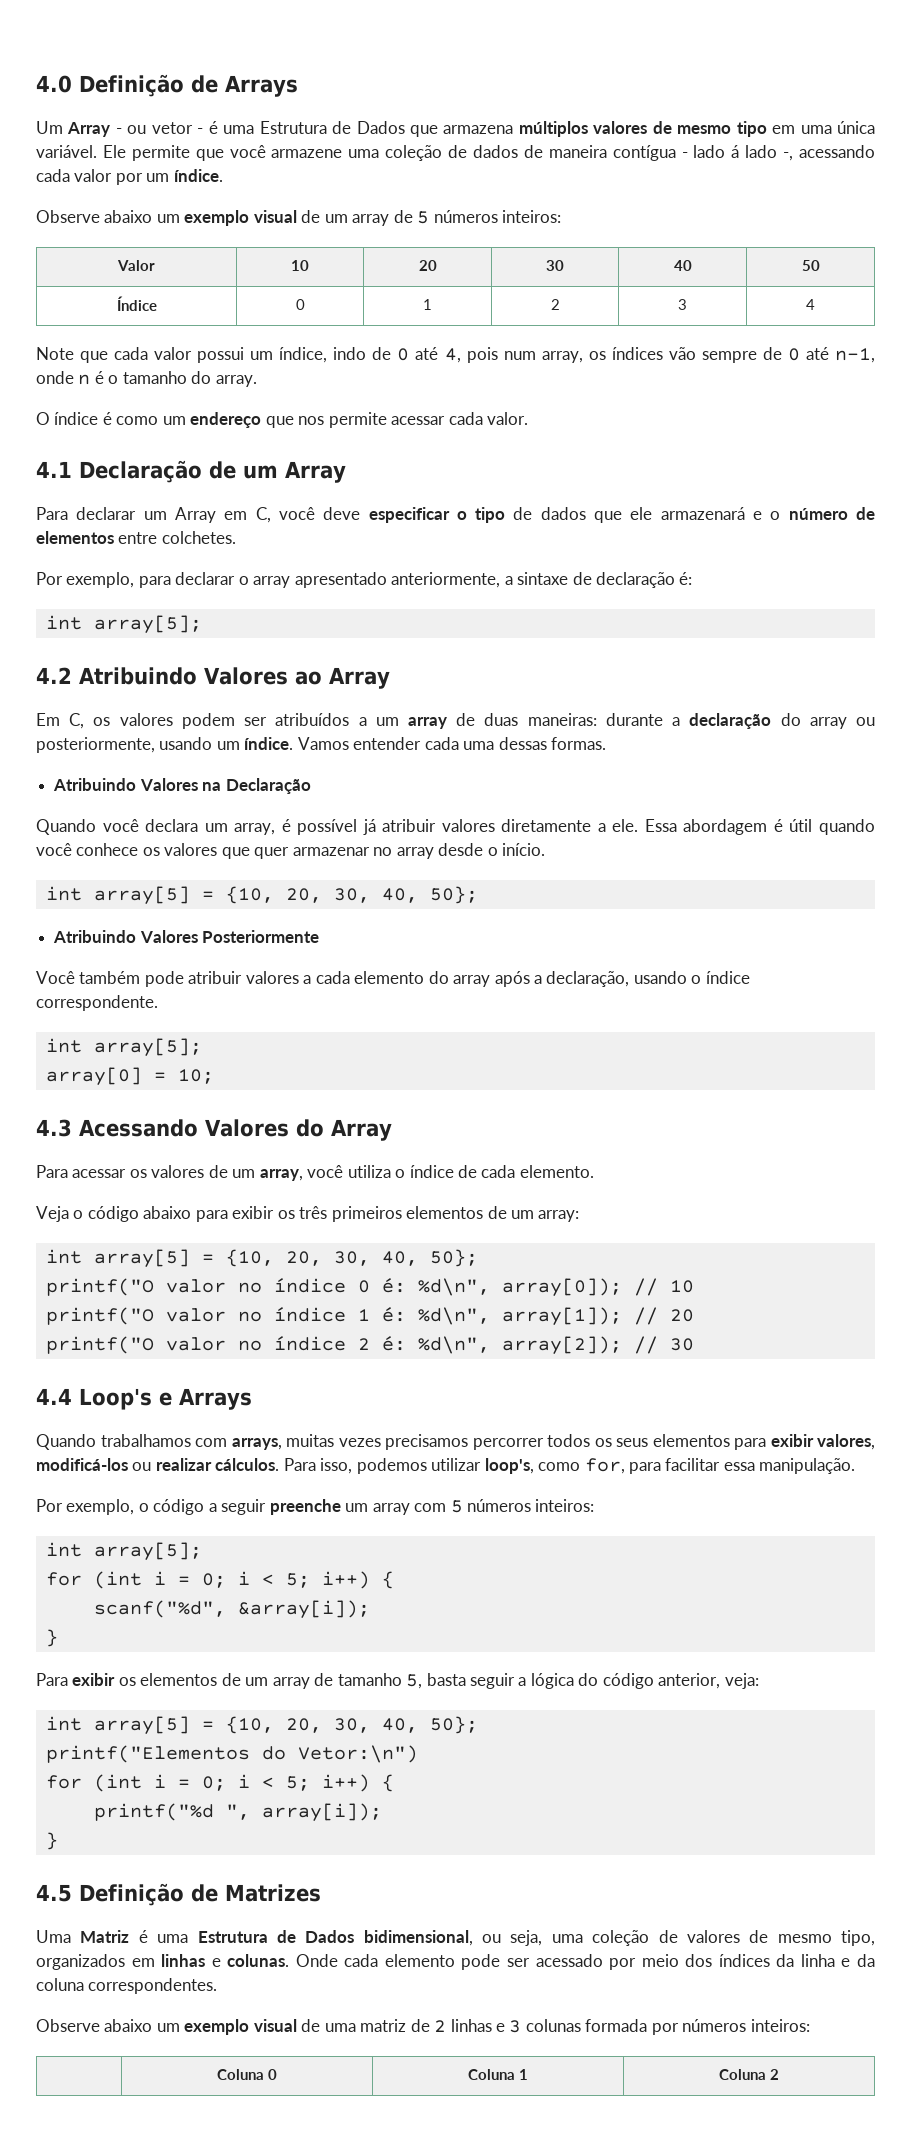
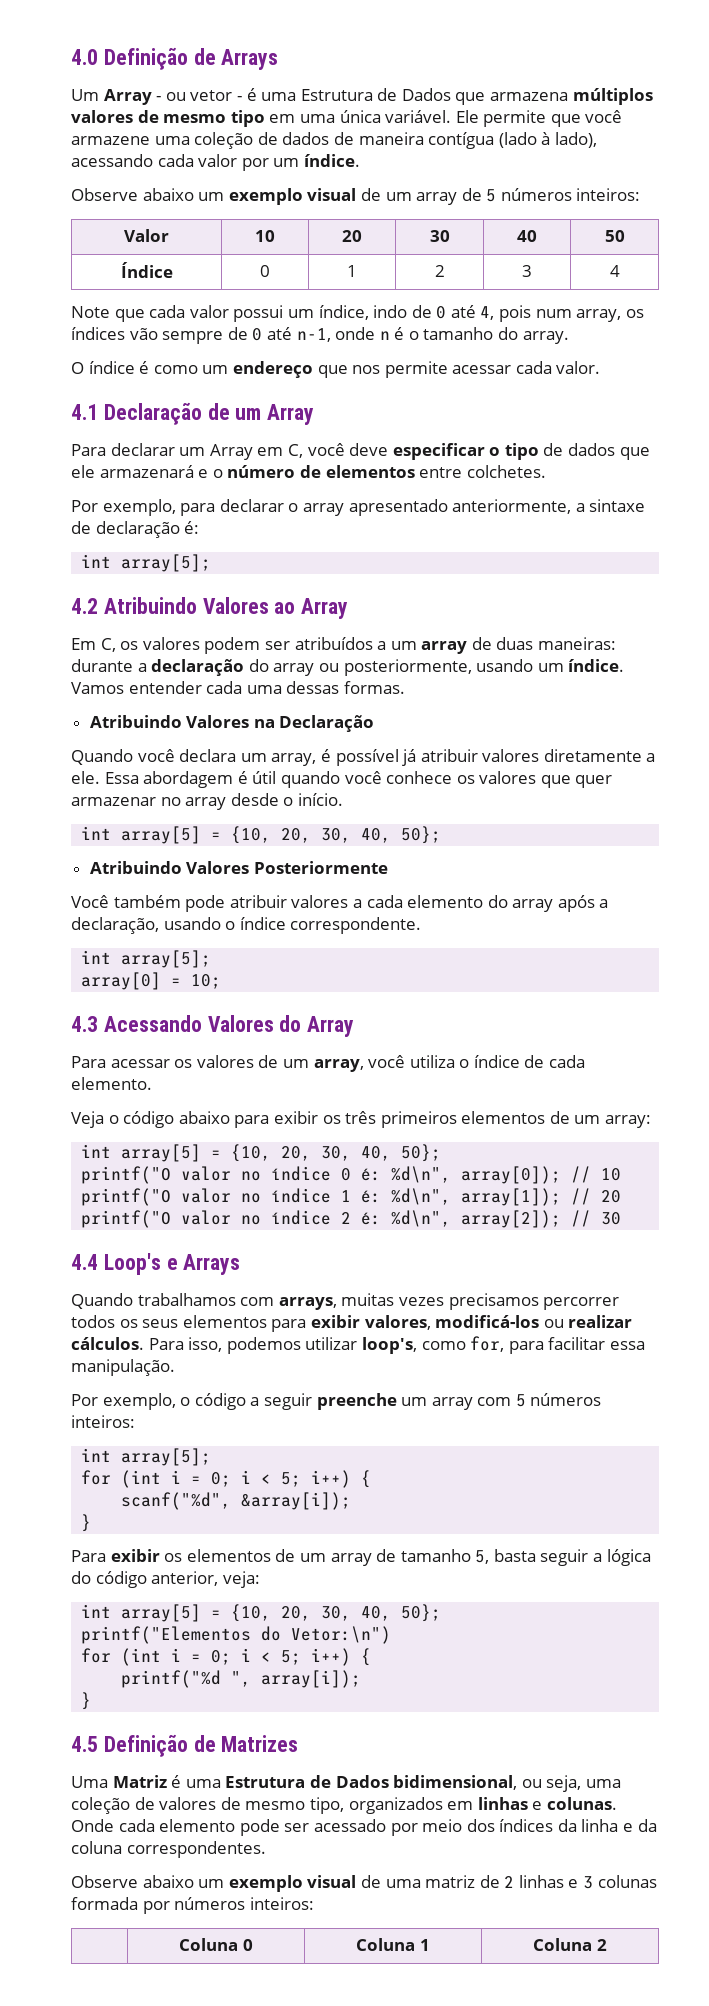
[681,145,794,161] - lado á lado -, -> [498,132,597,148] (lado à lado),

